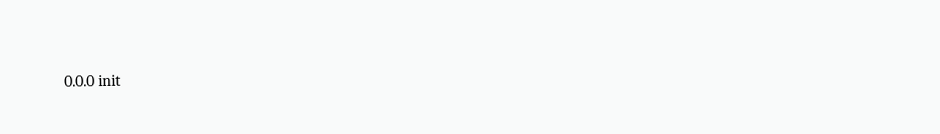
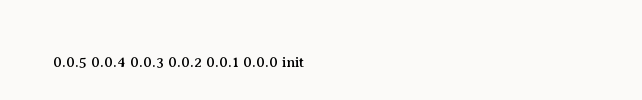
(64, 81) none -> [53,57,240,68] 0.0.5 0.0.4 0.0.3 0.0.2 0.0.1

